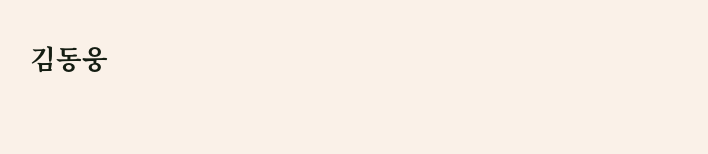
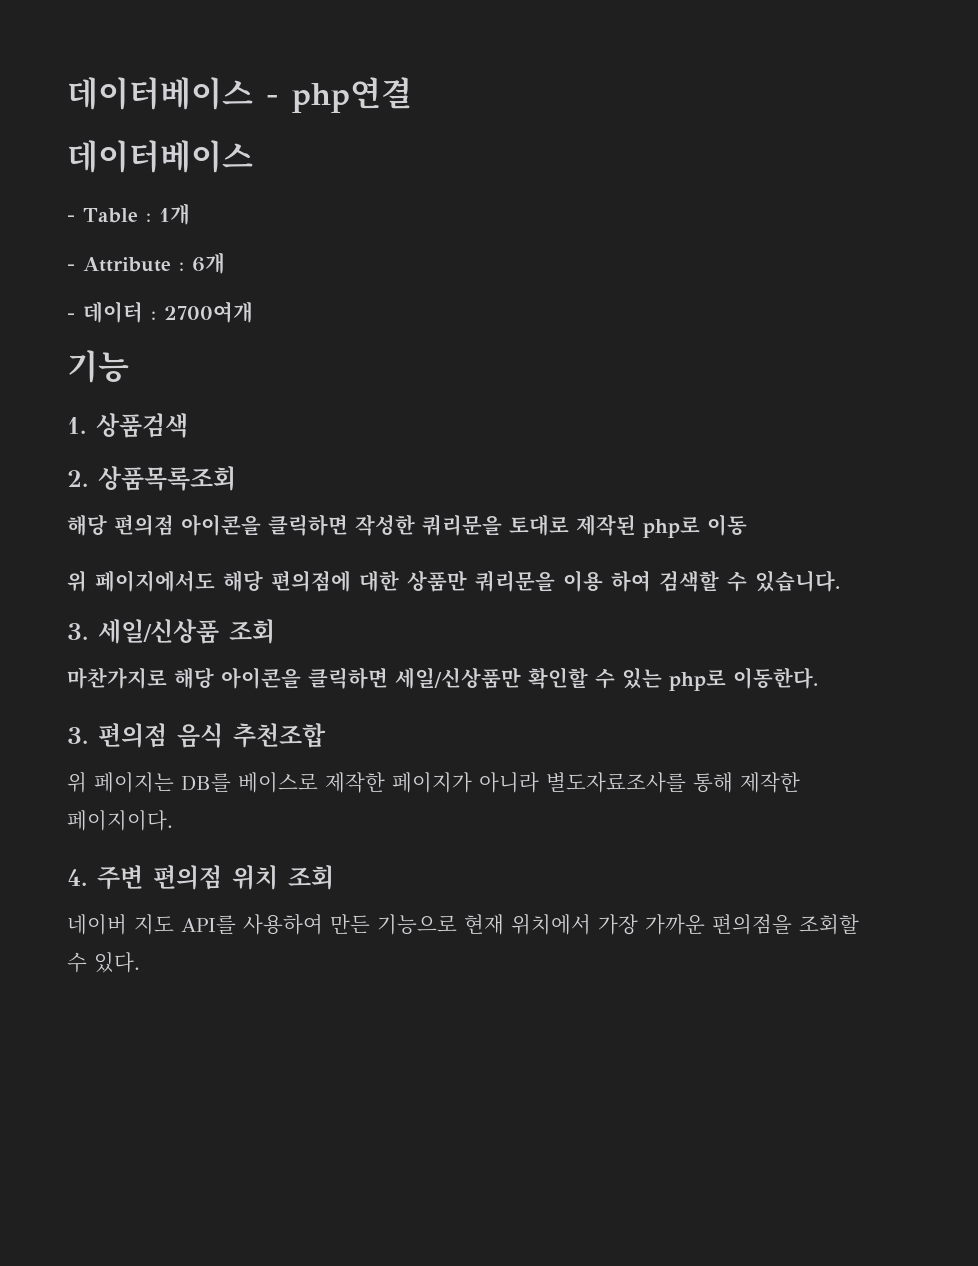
[30,46,108,73] 김동웅 -> [67,77,412,113] [67,140,253,173] [67,203,190,225] [67,252,225,274] [67,301,253,323] [67,350,129,383] [67,413,188,438] [67,466,236,491] [67,514,747,538] [67,570,840,592] [67,619,275,644] [67,667,818,691] [67,723,326,748] [67,772,800,793] [67,810,173,831] [67,865,334,890] [67,914,859,935] [67,952,140,973] 데이터베이스 - php연결 // 데이터베이스 // - Table : 1개 // - Attribute : 6개 // - 데이터 : 2700여개 // 기능 // 1. 상품검색 // 2. 상품목록조회 // 해당 편의점 아이콘을 클릭하면 작성한 쿼리문을 토대로 제작된 php로 이동 // 위 페이지에서도 해당 편의점에 대한 상품만 쿼리문을 이용 하여 검색할 수 있습니다. // 3. 세일/신상품 조회 // 마찬가지로 해당 아이콘을 클릭하면 세일/신상품만 확인할 수 있는 php로 이동한다. // 3. 편의점 음식 추천조합 // 위 페이지는 DB를 베이스로 제작한 페이지가 아니라 별도자료조사를 통해 제작한 페이지이다. // 4. 주변 편의점 위치 조회 // 네이버 지도 API를 사용하여 만든 기능으로 현재 위치에서 가장 가까운 편의점을 조회할 수 있다.

